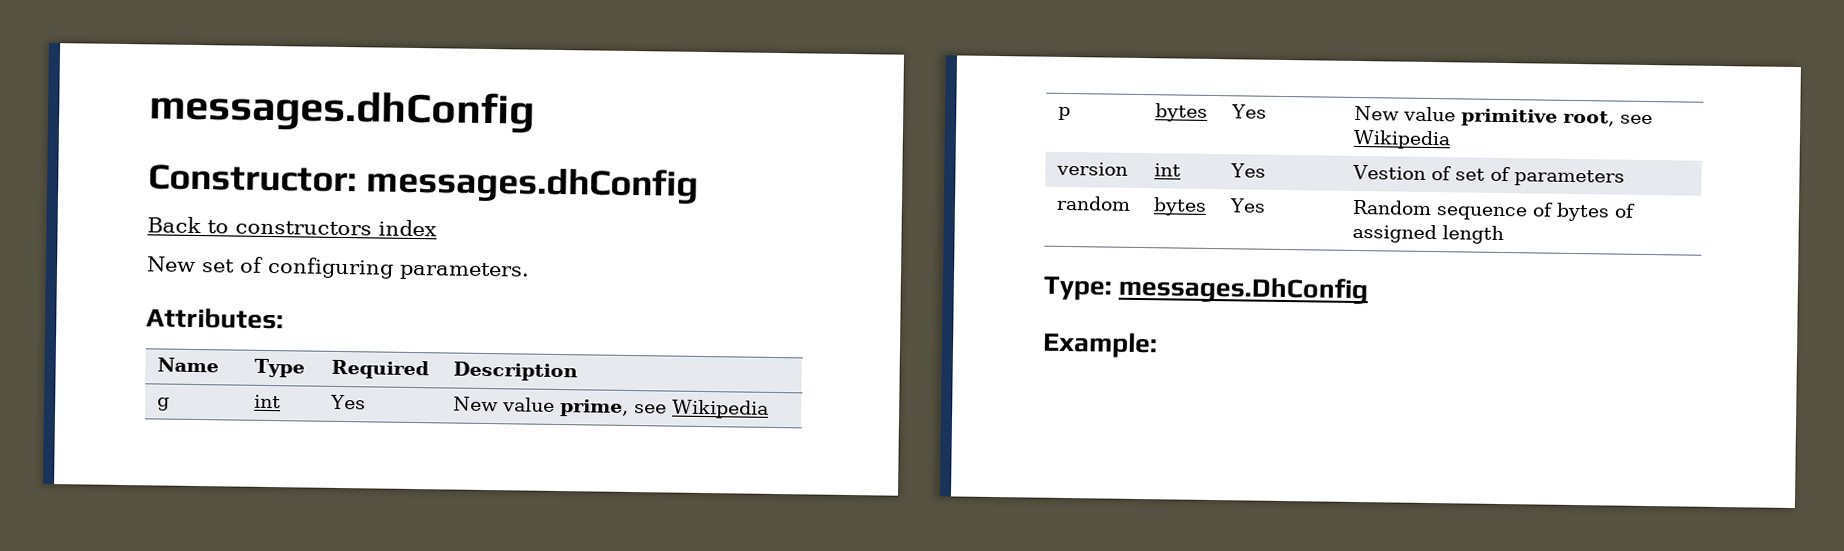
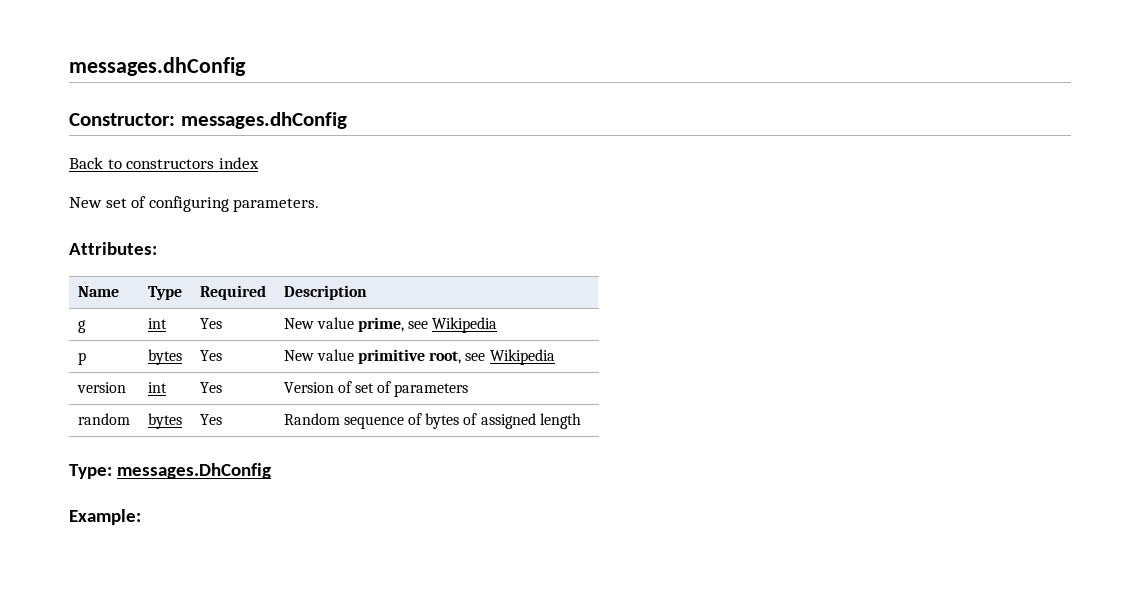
[1351,164,1426,180] Vestion -> [283,382,334,393] Version

